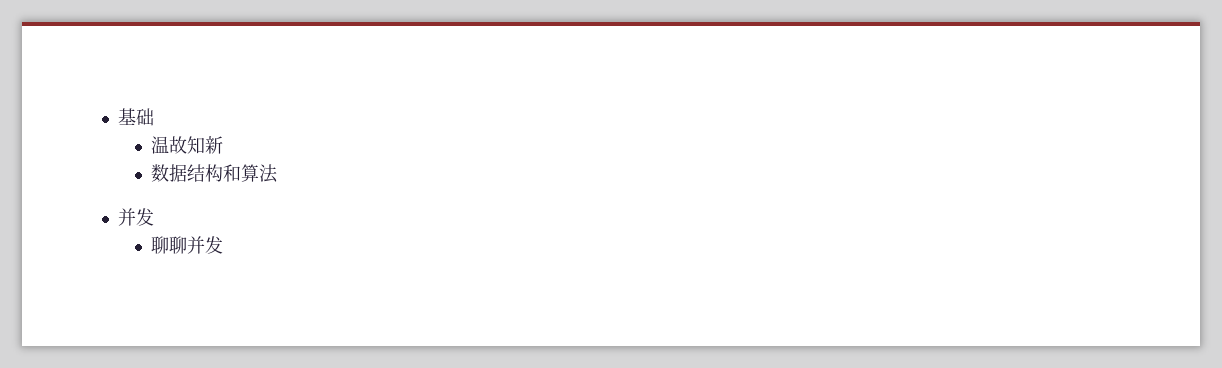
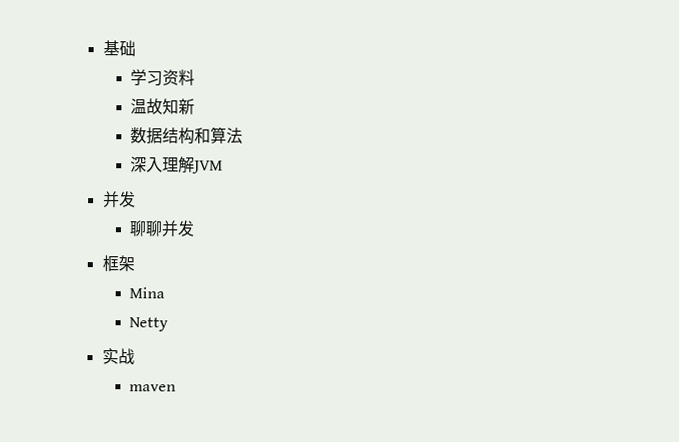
(154, 117) none -> [130,69,196,87] // 学习资料
(278, 173) none -> [130,156,224,174] // 深入理解JVM
(223, 245) none -> [101,255,135,272] [129,287,166,299] [129,317,169,332] [101,348,135,366] [129,384,177,392] // 框架 // Mina // Netty // 实战 // maven

